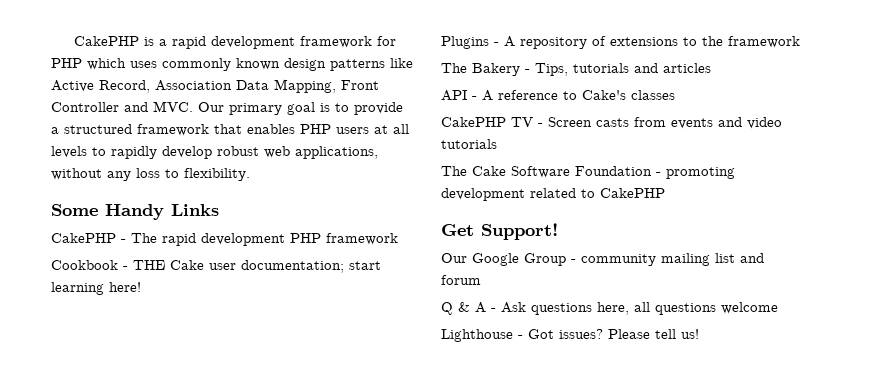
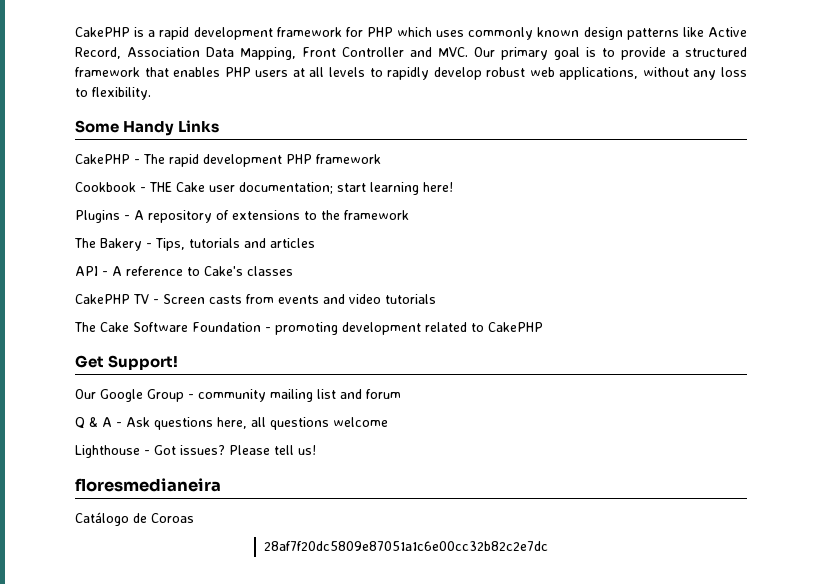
(699, 334) none -> [75,478,221,492] [75,512,194,526] [263,541,548,551] // floresmedianeira // Catálogo de Coroas // 28af7f20dc5809e87051a1c6e00cc32b82c2e7dc

